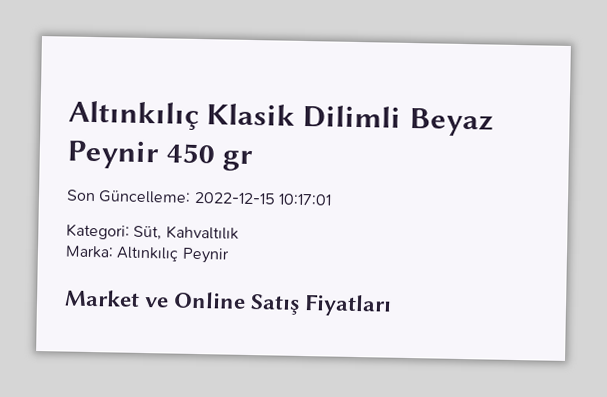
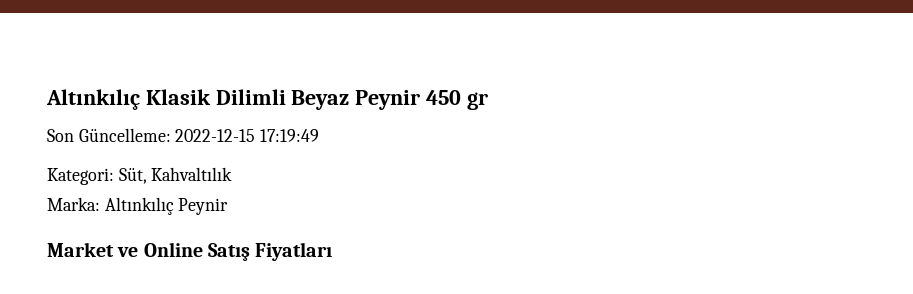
[277,193,332,206] 10:17:01 -> [260,129,320,142] 17:19:49

